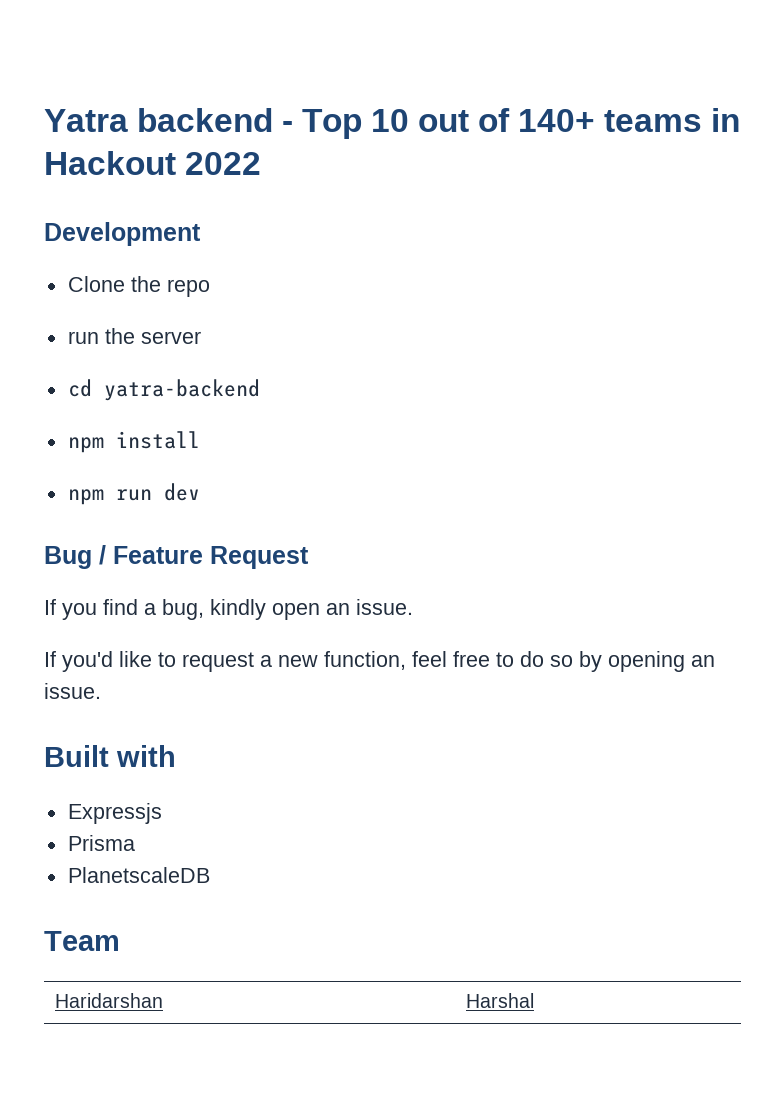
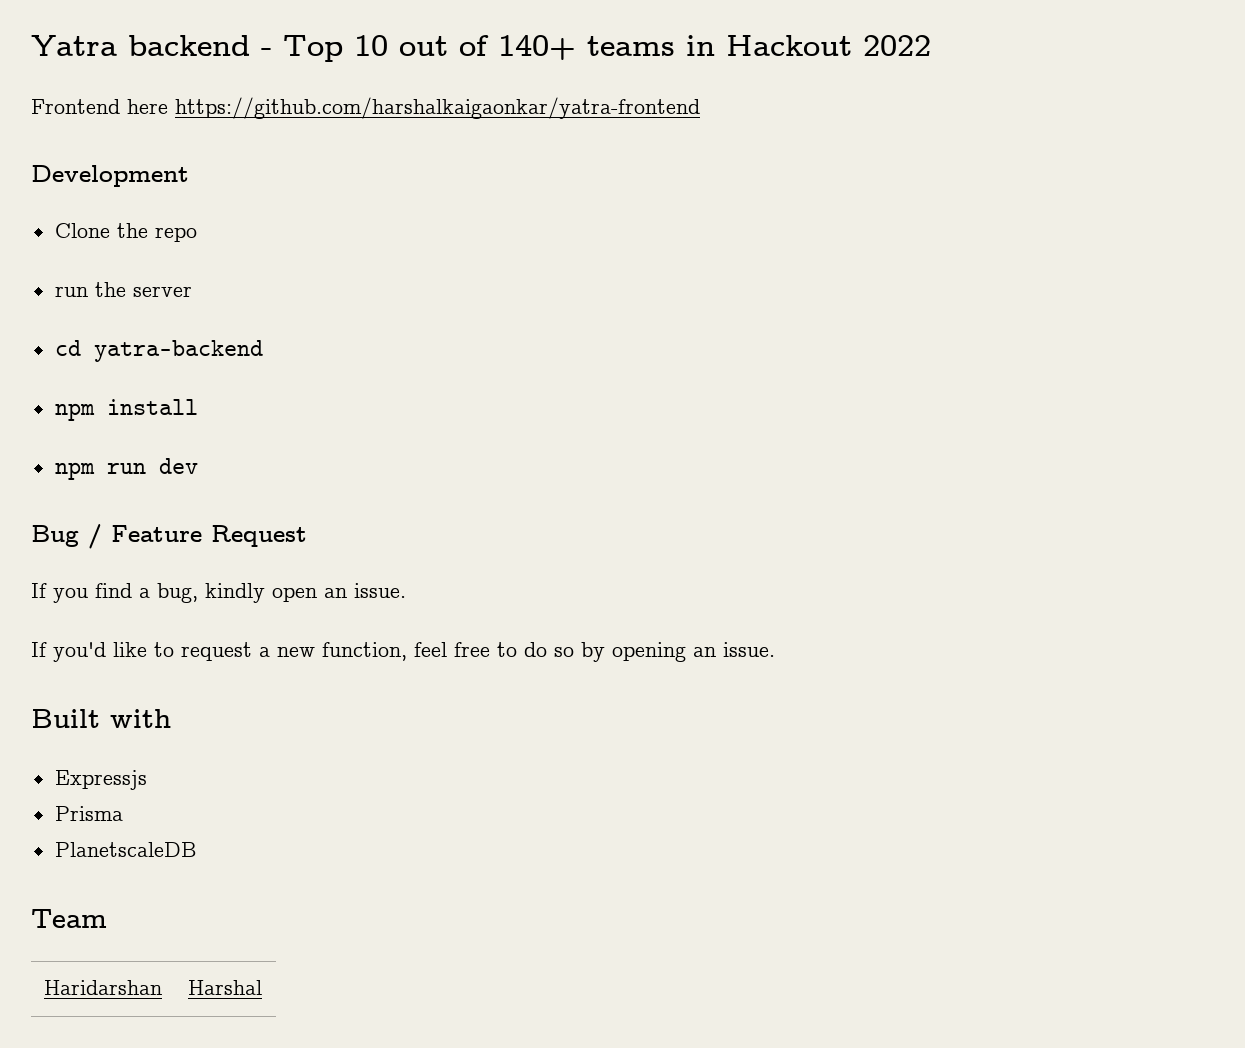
(262, 163) none -> [31,97,700,119] // Frontend here https://github.com/harshalkaigaonkar/yatra-frontend

